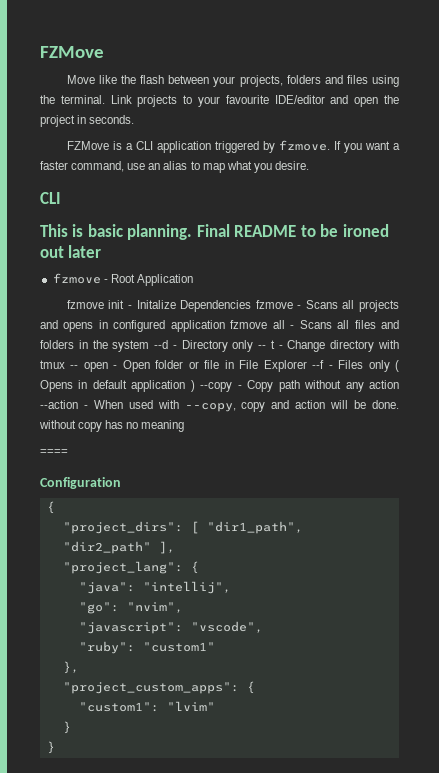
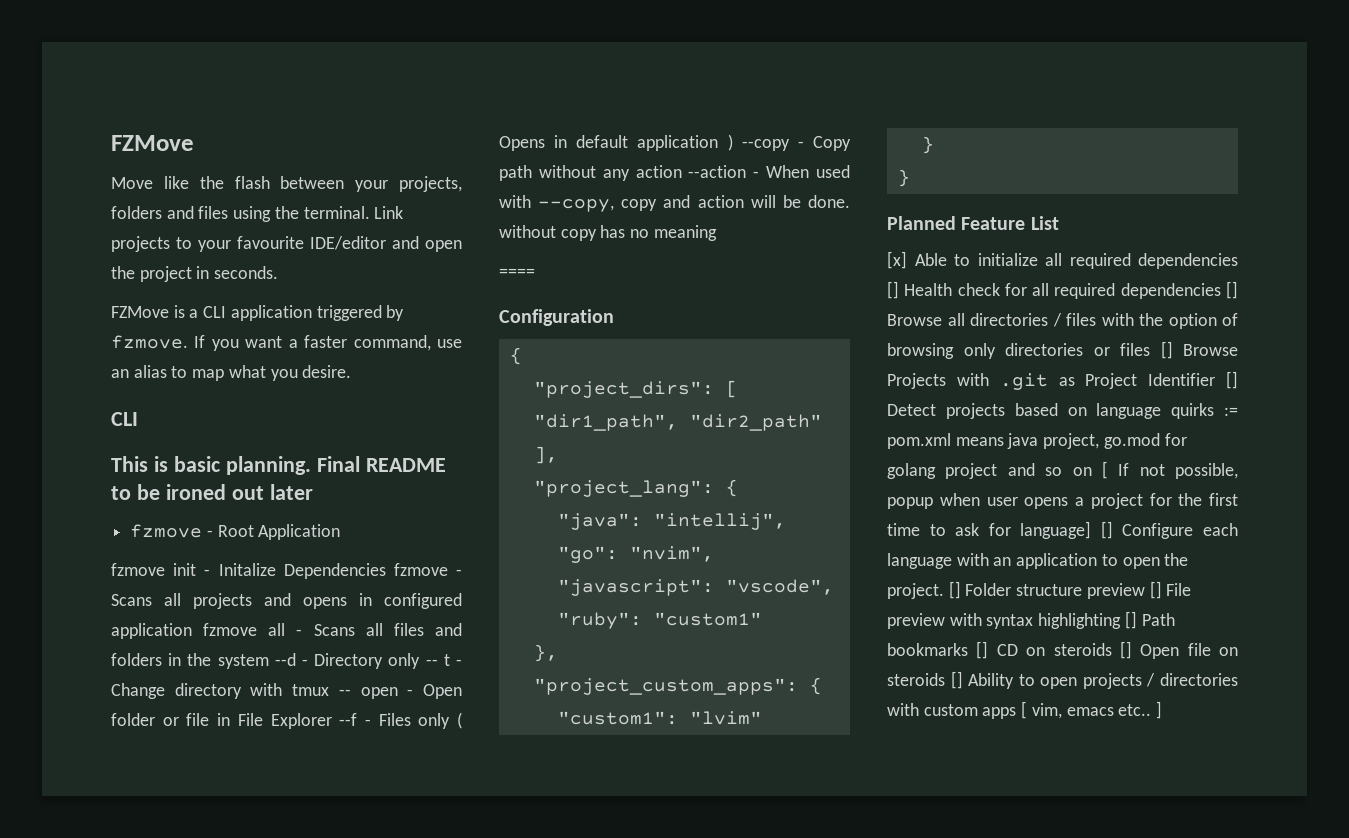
(55, 747) none -> [887,216,1059,230] [887,251,1238,269] [887,281,1238,299] [887,313,1238,329] [887,341,1238,359] [887,371,1238,390] [887,403,1238,419] [887,433,1187,449] [887,461,1238,479] [887,493,1238,509] [887,521,1238,539] [887,553,1189,569] [887,581,1192,599] [887,611,1175,629] [887,641,1238,659] [887,671,1238,689] [887,701,1163,719] // Planned Feature List // [x] Able to initialize all required dependencies [] Health check for all required dependencies [] Browse all directories / files with the option of browsing only directories or files [] Browse Projects with .git as Project Identifier [] Detect projects based on language quirks := pom.xml means java project, go.mod for golang project and so on [ If not possible, popup when user opens a project for the first time to ask for language] [] Configure each language with an application to open the project. [] Folder structure preview [] File preview with syntax highlighting [] Path bookmarks [] CD on steroids [] Open file on steroids [] Ability to open projects / directories with custom apps [ vim, emacs etc.. ]

